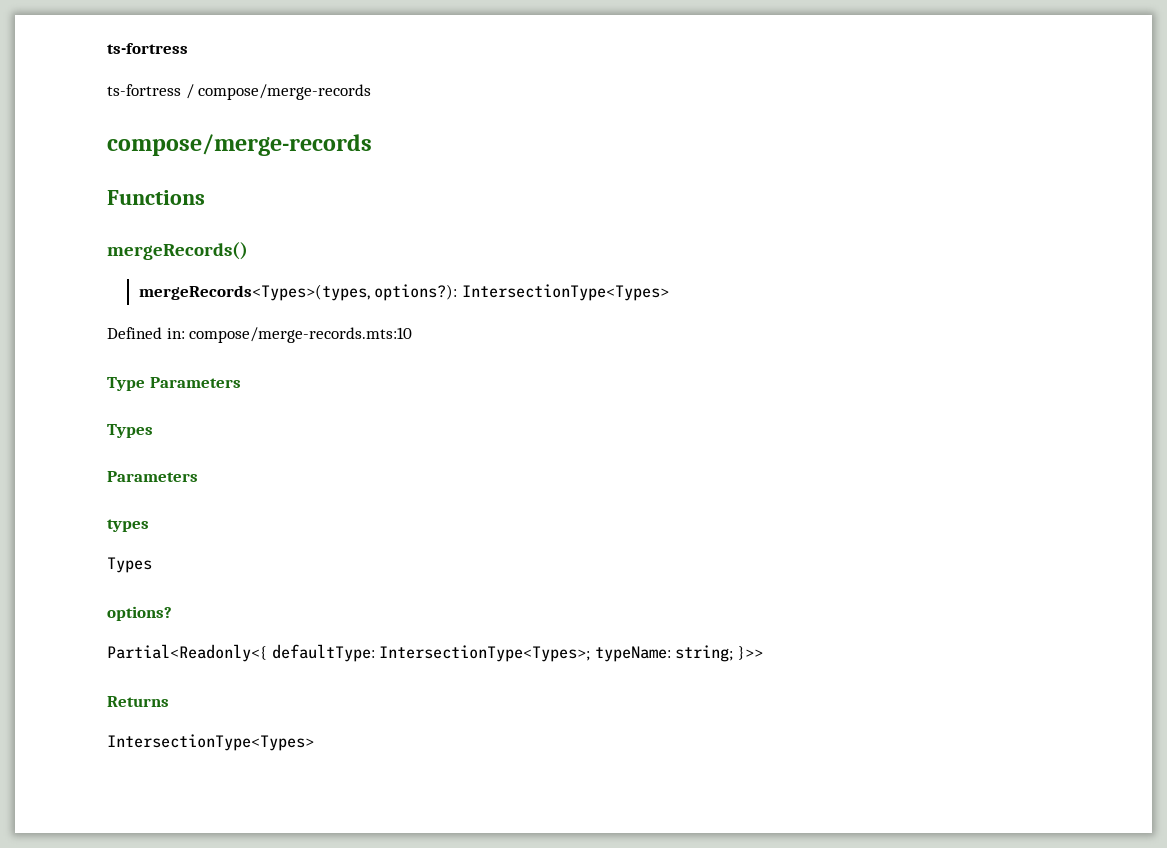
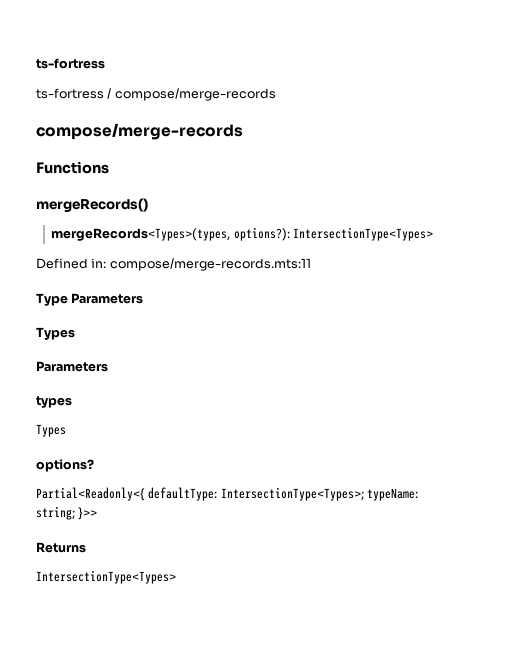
[189,327,413,343] compose/merge-records.mts:10 -> [109,258,311,271] compose/merge-records.mts:11

